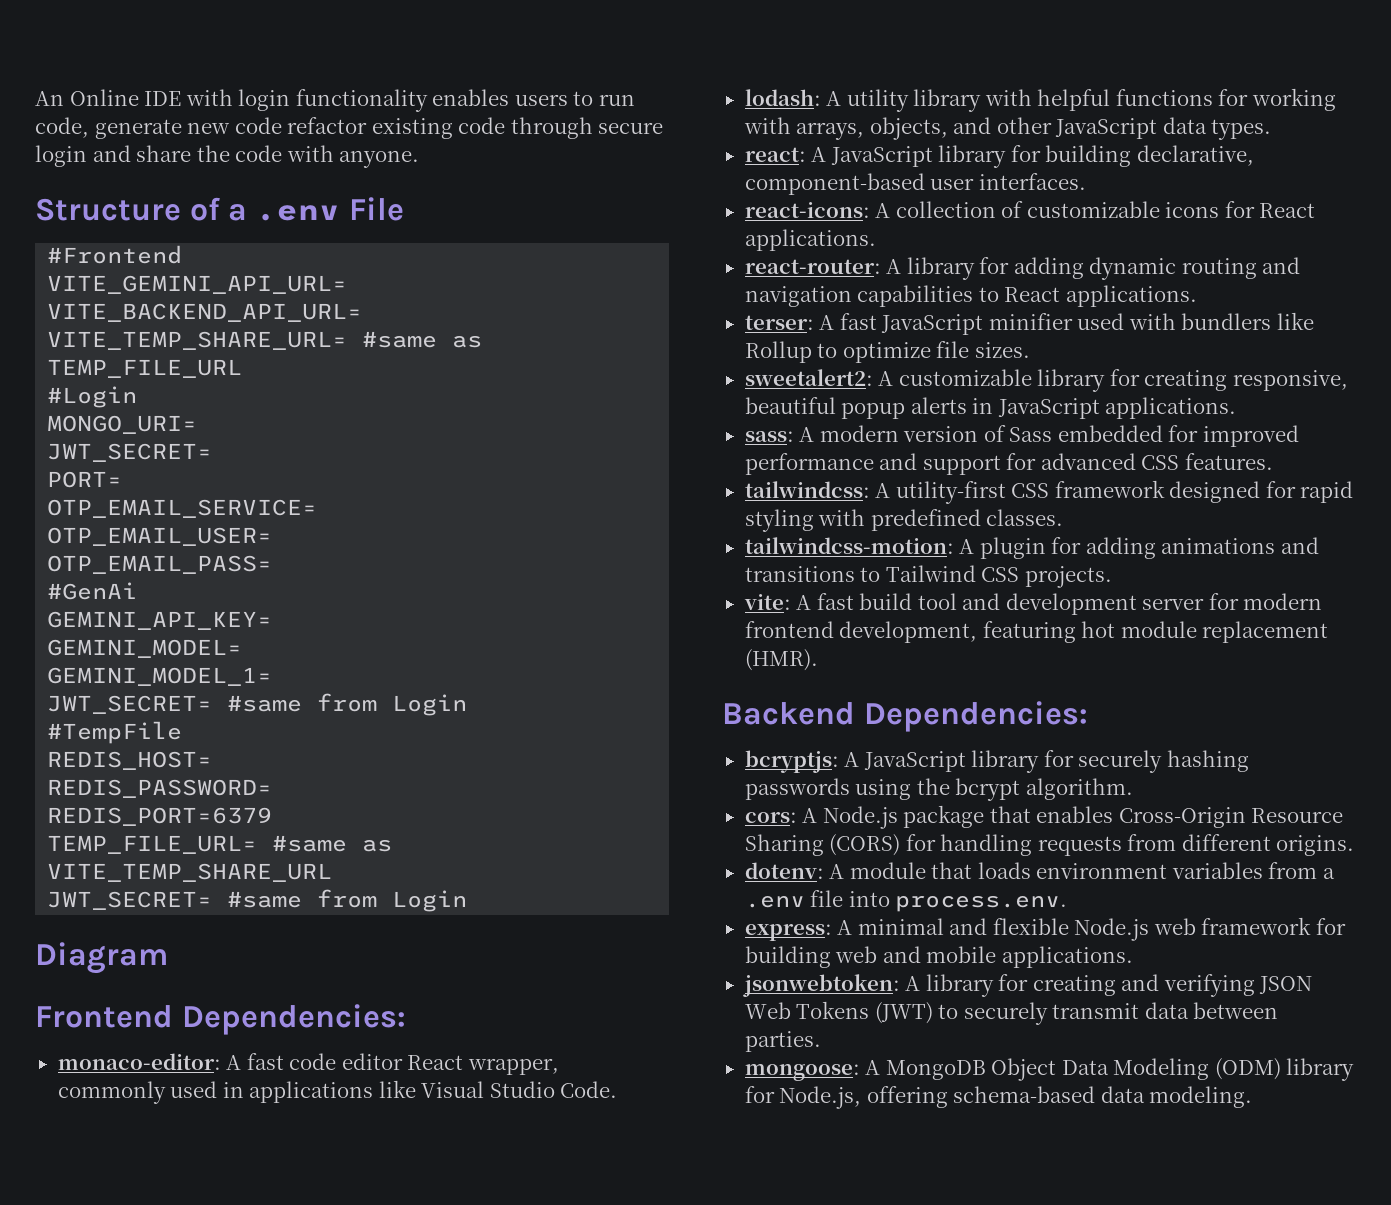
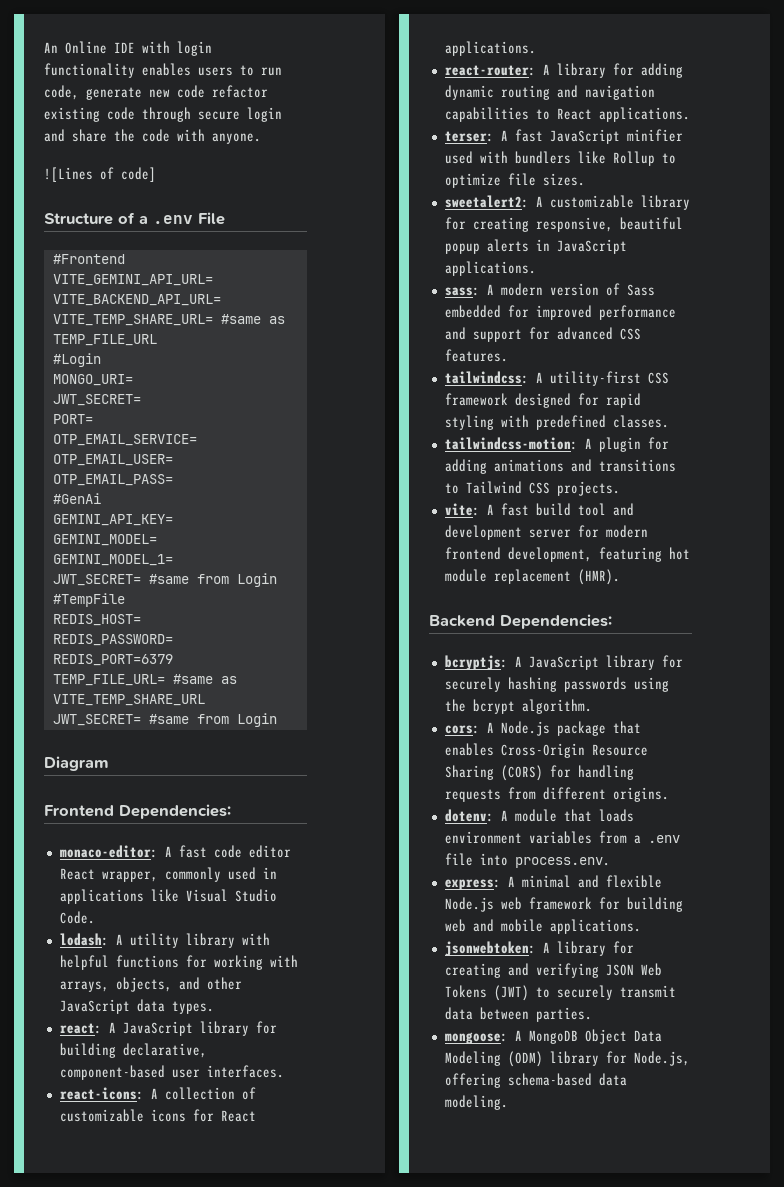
(420, 159) none -> [44,167,156,182] // ![Lines of code]

